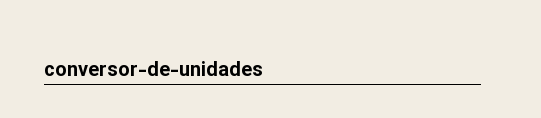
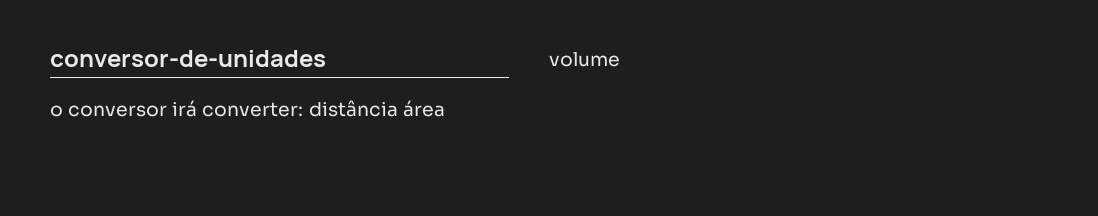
(263, 68) none -> [50,100,445,117] [549,52,620,67] // o conversor irá converter: distância área volume

